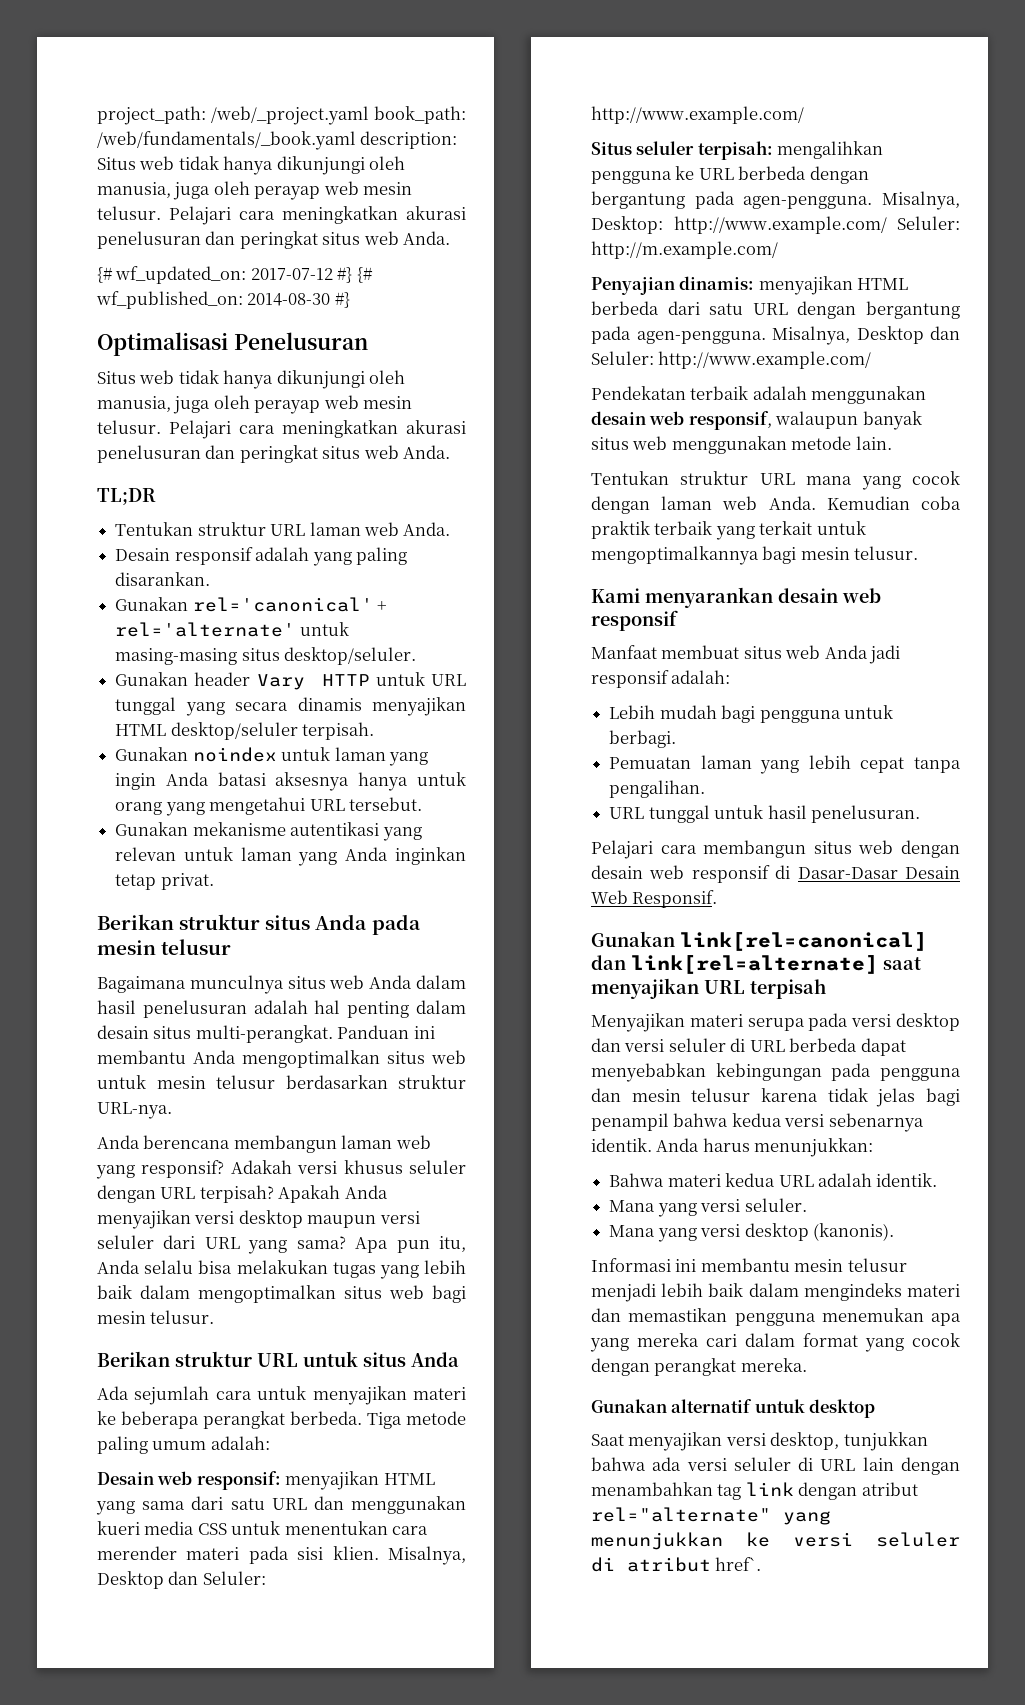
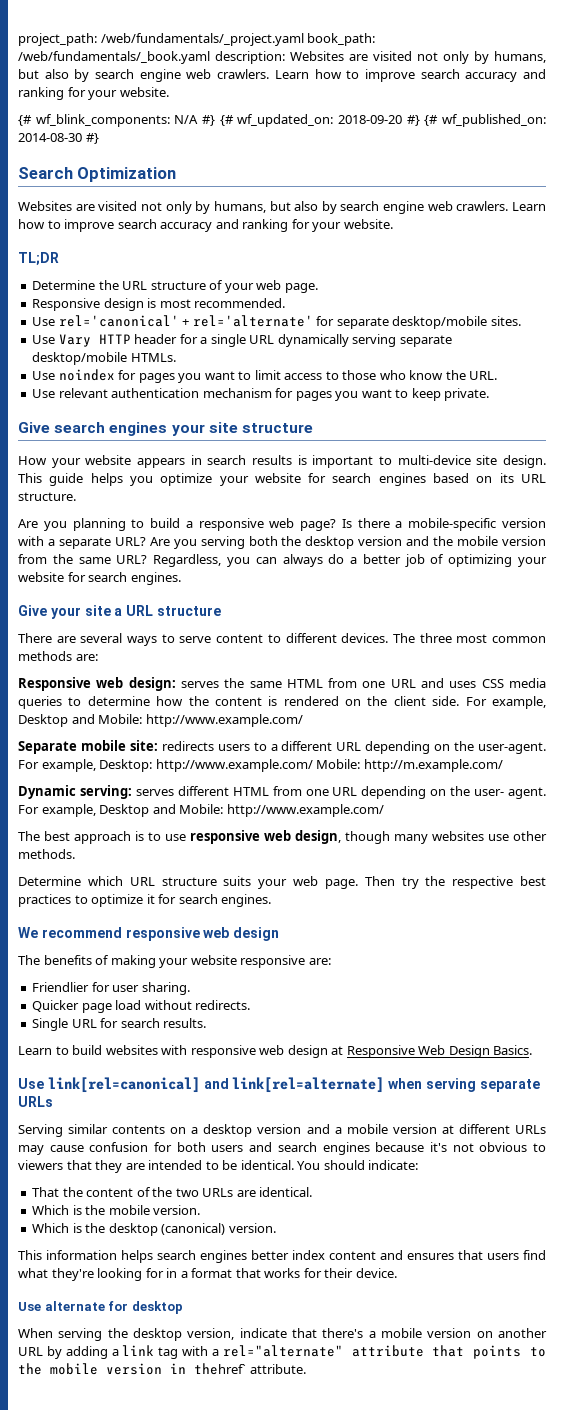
[211,106,369,125] /web/_project.yaml -> [100,33,304,46] /web/fundamentals/_project.yaml
[97,156,406,175] [97,181,413,200] [97,206,466,225] [97,231,451,249] [97,266,333,284] Situs web tidak hanya dikunjungi oleh manusia, juga oleh perayap web mesin telusur. Pelajari cara meningkatkan akurasi penelusuran dan peringkat situs web Anda. // {# wf_updated_on: 2017-07-12 -> [290,51,546,64] [18,69,546,82] [18,87,169,100] [18,114,402,127] Websites are visited not only by humans, but also by search engine web crawlers. Learn how to improve search accuracy and ranking for your website. // {# wf_blink_components: N/A #} {# wf_updated_on: 2018-09-20
[97,332,368,356] [97,370,406,389] [97,395,413,414] [97,420,466,439] [97,445,451,463] [97,488,156,505] [115,522,451,536] [115,547,407,566] [115,572,211,586] [115,597,388,612] [115,622,349,637] [115,647,417,665] [115,672,467,690] [115,697,467,716] [115,722,375,740] [115,747,428,766] [115,772,466,791] [115,797,422,816] [115,822,422,841] [115,847,466,866] [115,873,214,890] [97,914,421,935] [97,939,232,955] [97,975,467,994] [97,1000,467,1018] [97,1025,435,1043] [97,1050,466,1068] [97,1075,466,1089] [97,1102,172,1119] [97,1135,431,1153] [96,1160,466,1179] [97,1185,388,1203] [97,1210,420,1229] [97,1235,466,1254] [97,1260,466,1279] [97,1285,466,1303] [97,1310,215,1324] [97,1351,459,1367] [97,1386,466,1405] [97,1411,466,1429] [97,1436,270,1454] [97,1471,435,1490] [96,1496,466,1515] [97,1521,429,1535] [97,1546,466,1565] [97,1571,266,1589] [591,106,804,124] [591,141,884,160] [591,166,869,184] [591,191,960,210] Optimalisasi Penelusuran // Situs web tidak hanya dikunjungi oleh manusia, juga oleh perayap web mesin telusur. Pelajari cara meningkatkan akurasi penelusuran dan peringkat situs web Anda. // TL;DR // Tentukan struktur URL laman web Anda. // Desain responsif adalah yang paling disarankan. // Gunakan rel='canonical' + rel='alternate' untuk masing-masing situs desktop/seluler. // Gunakan header Vary HTTP untuk URL tunggal yang secara dinamis menyajikan HTML desktop/seluler terpisah. // Gunakan noindex untuk laman yang ingin Anda batasi aksesnya hanya untuk orang yang mengetahui URL tersebut. // Gunakan mekanisme autentikasi yang relevan untuk laman yang Anda inginkan tetap privat. // Berikan struktur situs Anda pada mesin telusur // Bagaimana munculnya situs web Anda dalam hasil penelusuran adalah hal penting dalam desain situs multi-perangkat. Panduan ini membantu Anda mengoptimalkan situs web untuk mesin telusur berdasarkan struktur URL-nya. // Anda berencana membangun laman web yang responsif? Adakah versi khusus seluler dengan URL terpisah? Apakah Anda menyajikan versi desktop maupun versi seluler dari URL yang sama? Apa pun itu, Anda selalu bisa melakukan tugas yang lebih baik dalam mengoptimalkan situs web bagi mesin telusur. // Berikan struktur URL untuk situs Anda // Ada sejumlah cara untuk menyajikan materi ke beberapa perangkat berbeda. Tiga metode paling umum adalah: // Desain web responsif: menyajikan HTML yang sama dari satu URL dan menggunakan kueri media CSS untuk menentukan cara merender materi pada sisi klien. Misalnya, Desktop dan Seluler: http://www.example.com/ // Situs seluler terpisah: mengalihkan pengguna ke URL berbeda dengan bergantung pada agen-pengguna. Misalnya, -> [18,167,177,182] [18,201,547,214] [18,219,393,232] [18,252,59,266] [32,280,318,293] [32,298,286,311] [32,315,521,329] [32,334,452,347] [32,352,176,365] [32,369,498,383] [32,388,490,401] [18,422,313,436] [18,455,547,468] [18,473,547,486] [18,492,76,501] [18,518,546,531] [18,536,547,549] [18,554,547,567] [18,572,181,585] [18,605,221,619] [18,633,546,646] [18,651,98,661] [18,677,547,691] [18,696,546,709] [18,714,303,727] [18,740,546,754] [18,759,96,772] Search Optimization // Websites are visited not only by humans, but also by search engine web crawlers. Learn how to improve search accuracy and ranking for your website. // TL;DR // Determine the URL structure of your web page. // Responsive design is most recommended. // Use rel='canonical' + rel='alternate' for separate desktop/mobile sites. // Use Vary HTTP header for a single URL dynamically serving separate desktop/mobile HTMLs. // Use noindex for pages you want to limit access to those who know the URL. // Use relevant authentication mechanism for pages you want to keep private. // Give search engines your site structure // How your website appears in search results is important to multi-device site design. This guide helps you optimize your website for search engines based on its URL structure. // Are you planning to build a responsive web page? Is there a mobile-specific version with a separate URL? Are you serving both the desktop version and the mobile version from the same URL? Regardless, you can always do a better job of optimizing your website for search engines. // Give your site a URL structure // There are several ways to serve content to different devices. The three most common methods are: // Responsive web design: serves the same HTML from one URL and uses CSS media queries to determine how the content is rendered on the client side. For example, Desktop and Mobile: http://www.example.com/ // Separate mobile site: redirects users to a different URL depending on the user-agent. For example,
[897,216,960,230] Seluler: -> [316,759,361,769] Mobile:
[591,276,909,295] [591,301,960,319] [591,326,960,345] [591,351,872,369] [591,386,927,404] [591,411,922,430] [591,436,892,454] [591,471,960,490] [591,496,961,514] [591,521,866,540] [591,546,919,565] [591,587,881,608] [591,610,678,631] [591,645,901,664] [591,670,731,688] [609,705,893,723] [609,730,677,748] [609,755,961,774] [609,780,706,798] [609,805,920,823] [591,840,960,859] [591,865,960,883] [591,890,718,908] [591,931,927,951] [591,955,921,974] [591,978,826,999] [591,1013,960,1032] [591,1038,906,1056] [591,1063,961,1082] [591,1088,960,1107] [591,1113,924,1132] [591,1138,874,1157] [609,1173,938,1187] [609,1198,807,1217] [609,1223,894,1242] [591,1258,907,1272] [591,1283,960,1302] [591,1308,961,1326] [590,1333,960,1352] [591,1358,807,1376] [591,1399,876,1418] [591,1432,928,1451] [591,1457,960,1475] [591,1482,918,1500] [591,1507,831,1525] [591,1532,960,1550] [591,1557,762,1572] Penyajian dinamis: menyajikan HTML berbeda dari satu URL dengan bergantung pada agen-pengguna. Misalnya, Desktop dan Seluler: http://www.example.com/ // Pendekatan terbaik adalah menggunakan desain web responsif, walaupun banyak situs web menggunakan metode lain. // Tentukan struktur URL mana yang cocok dengan laman web Anda. Kemudian coba praktik terbaik yang terkait untuk mengoptimalkannya bagi mesin telusur. // Kami menyarankan desain web responsif // Manfaat membuat situs web Anda jadi responsif adalah: // Lebih mudah bagi pengguna untuk berbagi. // Pemuatan laman yang lebih cepat tanpa pengalihan. // URL tunggal untuk hasil penelusuran. // Pelajari cara membangun situs web dengan desain web responsif di Dasar-Dasar Desain Web Responsif. // Gunakan link[rel=canonical] dan link[rel=alternate] saat menyajikan URL terpisah // Menyajikan materi serupa pada versi desktop dan versi seluler di URL berbeda dapat menyebabkan kebingungan pada pengguna dan mesin telusur karena tidak jelas bagi penampil bahwa kedua versi sebenarnya identik. Anda harus menunjukkan: // Bahwa materi kedua URL adalah identik. // Mana yang versi seluler. // Mana yang versi desktop (kanonis). // Informasi ini membantu mesin telusur menjadi lebih baik dalam mengindeks materi dan memastikan pengguna menemukan apa yang mereka cari dalam format yang cocok dengan perangkat mereka. // Gunakan alternatif untuk desktop // Saat menyajikan versi desktop, tunjukkan bahwa ada versi seluler di URL lain dengan menambahkan tag link dengan atribut rel="alternate" yang menunjukkan ke versi seluler di atribut href`. -> [18,785,546,799] [18,804,384,817] [18,830,547,844] [18,849,75,859] [18,876,546,889] [18,894,272,907] [18,927,280,941] [18,955,331,968] [32,982,190,995] [32,1000,251,1013] [32,1018,207,1031] [18,1045,533,1058] [18,1077,540,1093] [18,1096,53,1107] [18,1124,547,1137] [18,1142,546,1155] [18,1160,419,1173] [32,1187,313,1197] [32,1205,201,1215] [32,1223,276,1236] [18,1250,546,1263] [18,1268,397,1281] [18,1301,183,1314] [18,1328,547,1341] [18,1345,546,1359] [18,1363,306,1375] Dynamic serving: serves different HTML from one URL depending on the user- agent. For example, Desktop and Mobile: http://www.example.com/ // The best approach is to use responsive web design, though many websites use other methods. // Determine which URL structure suits your web page. Then try the respective best practices to optimize it for search engines. // We recommend responsive web design // The benefits of making your website responsive are: // Friendlier for user sharing. // Quicker page load without redirects. // Single URL for search results. // Learn to build websites with responsive web design at Responsive Web Design Basics. // Use link[rel=canonical] and link[rel=alternate] when serving separate URLs // Serving similar contents on a desktop version and a mobile version at different URLs may cause confusion for both users and search engines because it's not obvious to viewers that they are intended to be identical. You should indicate: // That the content of the two URLs are identical. // Which is the mobile version. // Which is the desktop (canonical) version. // This information helps search engines better index content and ensures that users find what they're looking for in a format that works for their device. // Use alternate for desktop // When serving the desktop version, indicate that there's a mobile version on another URL by adding a link tag with a rel="alternate" attribute that points to the mobile version in thehref` attribute.

